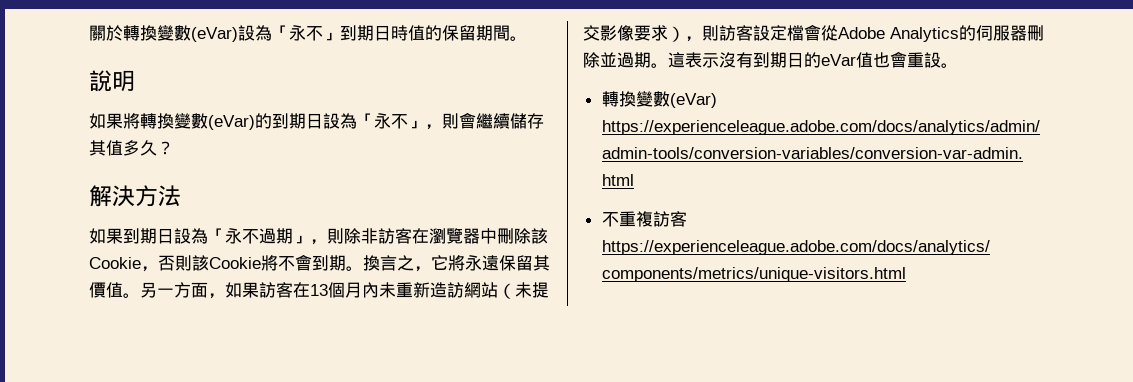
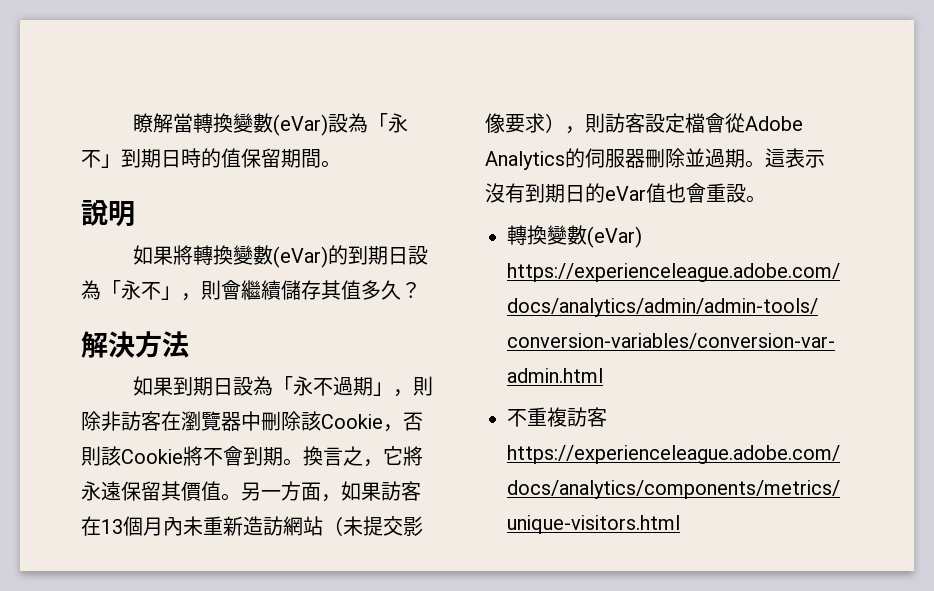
[89,25,123,41] 關於 -> [132,113,193,133] 瞭解當
[408,25,442,41] 值的 -> [201,148,241,168] 的值

